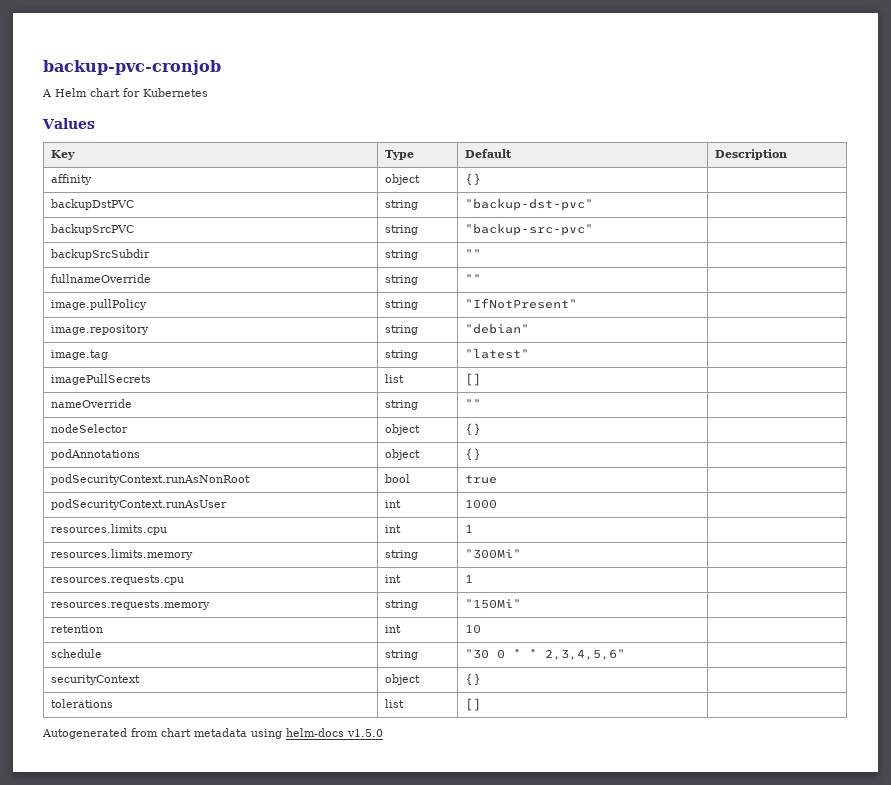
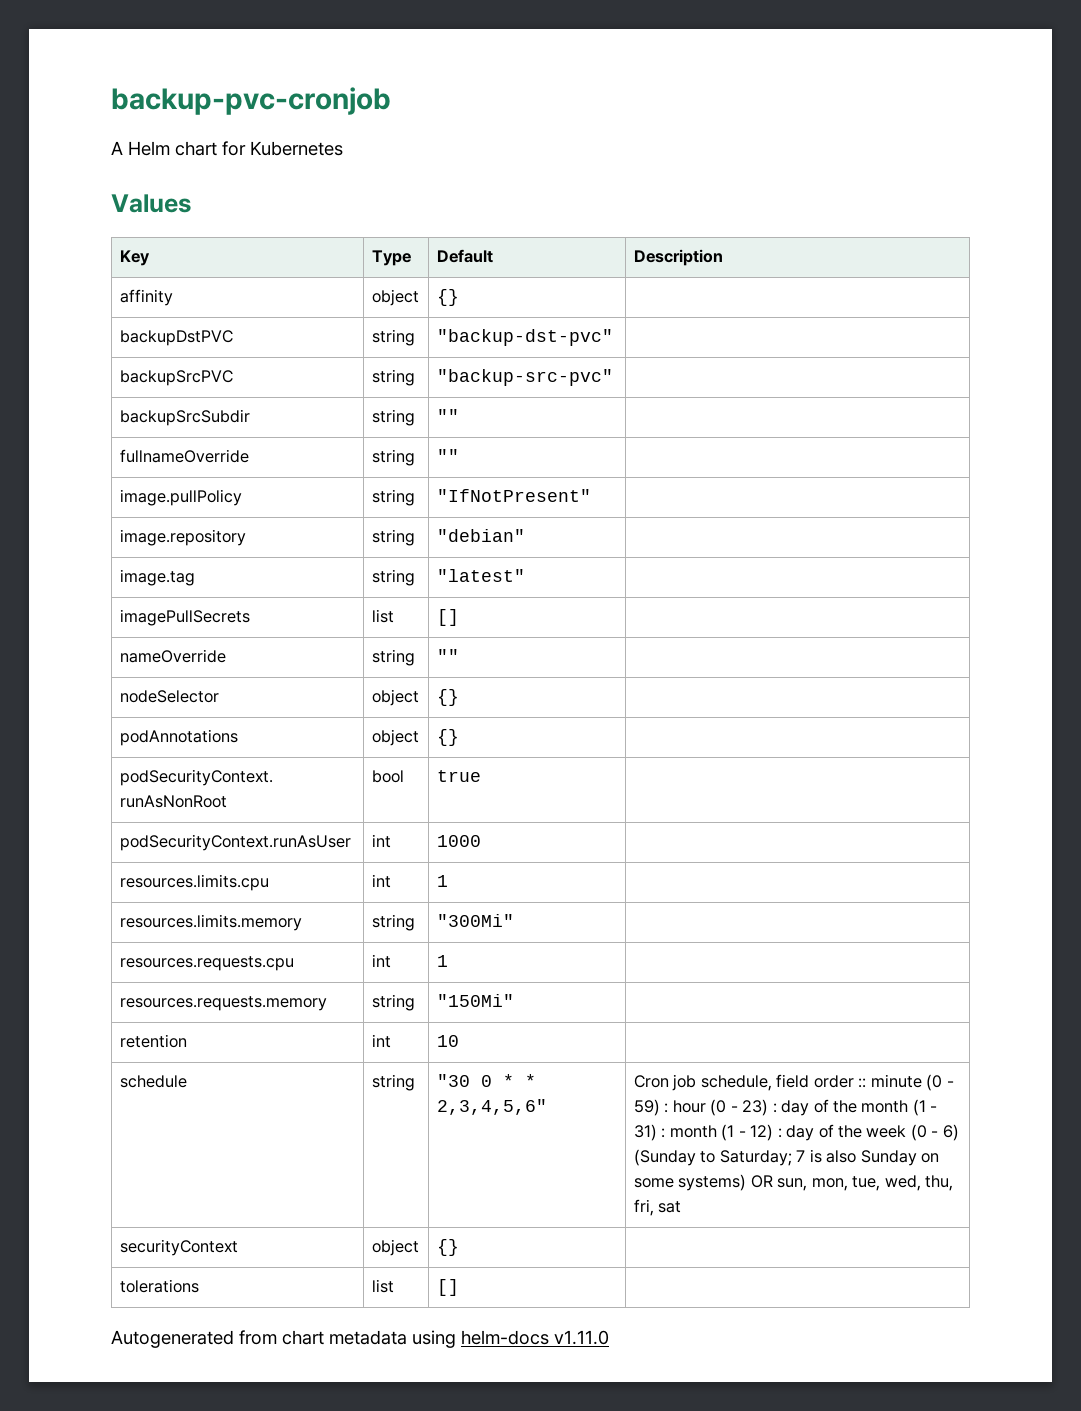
(626, 654) none -> [633,1074,954,1091] [633,1099,938,1116] [633,1124,959,1141] [633,1149,940,1166] [633,1174,954,1191] [633,1199,682,1216] Cron job schedule, field order :: minute (0 - 59) : hour (0 - 23) : day of the month (1 - 31) : month (1 - 12) : day of the week (0 - 6) (Sunday to Saturday; 7 is also Sunday on some systems) OR sun, mon, tue, wed, thu, fri, sat
[347,729,383,737] v1.5.0 -> [554,1330,609,1345] v1.11.0

